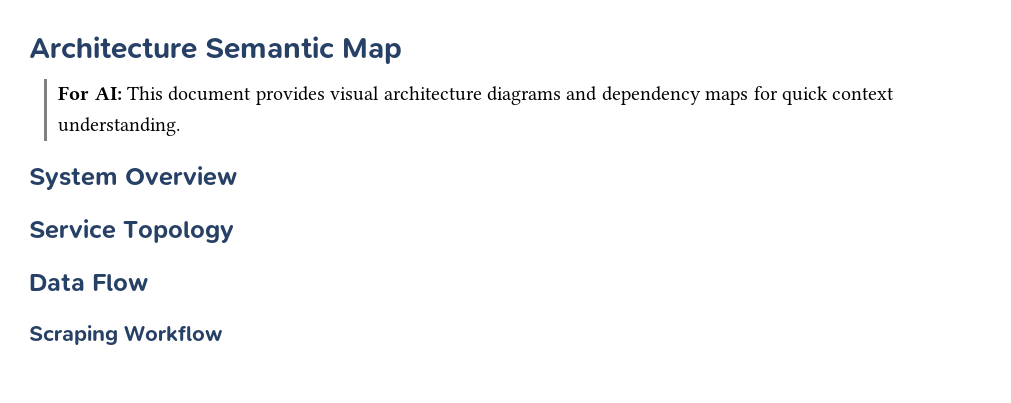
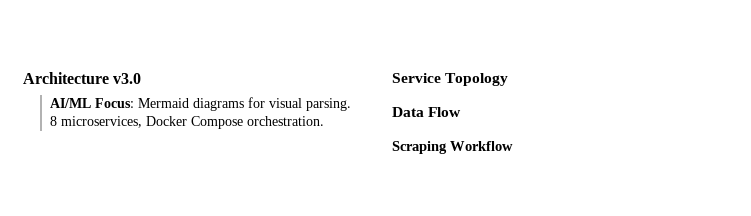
[205,36,403,64] [58,86,895,105] [58,117,181,136] [29,166,237,190] Semantic Map // For AI: This document provides visual architecture diagrams and dependency maps for quick context understanding. // System Overview -> [113,73,142,84] [49,97,351,111] [49,116,324,129] v3.0 // AI/ML Focus: Mermaid diagrams for visual parsing. 8 microservices, Docker Compose orchestration.

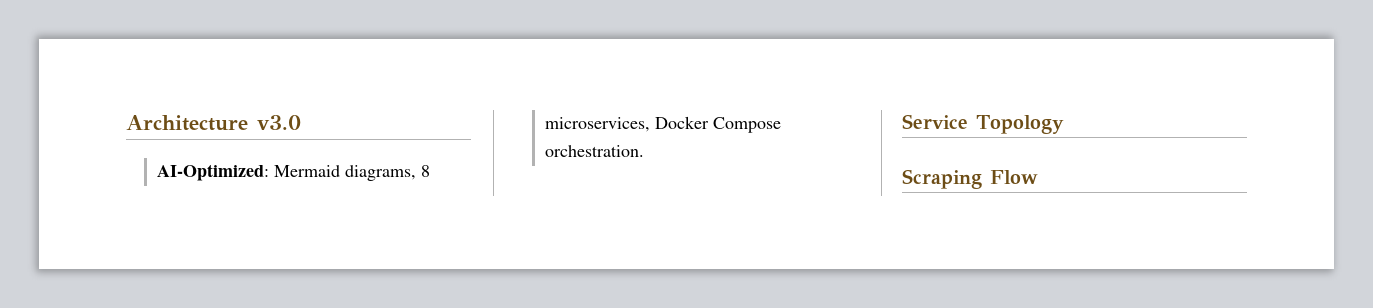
[49,97,351,111] AI/ML Focus: Mermaid diagrams for visual parsing. -> [157,164,417,181] AI-Optimized: Mermaid diagrams,
[392,107,424,117] Data -> [902,169,982,189] Scraping
[392,141,513,154] // Scraping Workflow -> (1038, 177) none

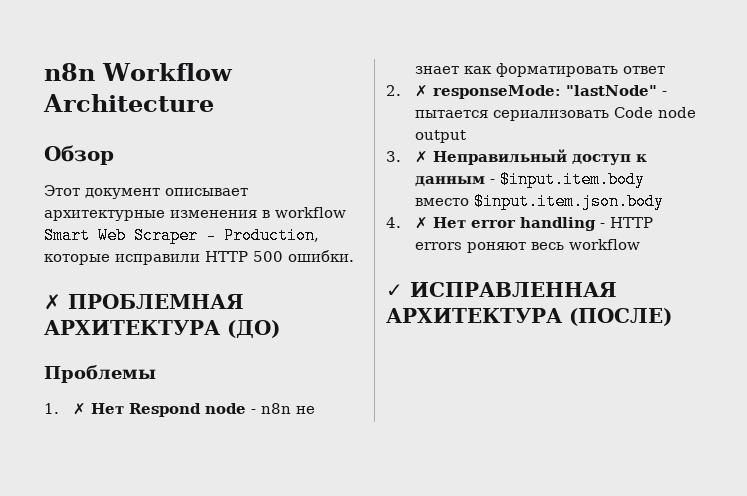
(126, 123) none -> [44,63,233,81] n8n Workflow
[257,115,301,130] [157,164,431,181] [545,116,782,133] [545,145,645,157] [902,114,1064,134] [902,169,1038,189] v3.0 // AI-Optimized: Mermaid diagrams, 8 microservices, Docker Compose orchestration. // Service Topology // Scraping Flow -> [44,145,114,165] [44,185,248,199] [44,207,346,221] [44,227,319,244] [44,250,354,265] [44,294,244,310] [44,320,280,338] [44,365,156,383] [44,403,316,417] [415,63,666,77] [386,85,668,99] [415,107,697,121] [415,130,467,143] [386,149,648,165] [415,171,646,188] [415,193,665,210] [386,217,654,231] [415,239,641,253] [386,282,617,297] [386,308,672,326] // Обзор // Этот документ описывает архитектурные изменения в workflow Smart Web Scraper - Production, которые исправили HTTP 500 ошибки. // ✗ ПРОБЛЕМНАЯ АРХИТЕКТУРА (ДО) // Проблемы // 1. ✗ Нет Respond node - n8n не знает как форматировать ответ // 2. ✗ responseMode: "lastNode" - пытается сериализовать Code node output // 3. ✗ Неправильный доступ к данным - $input.item.body вместо $input.item.json.body // 4. ✗ Нет error handling - HTTP errors роняют весь workflow // ✓ ИСПРАВЛЕННАЯ АРХИТЕКТУРА (ПОСЛЕ)

